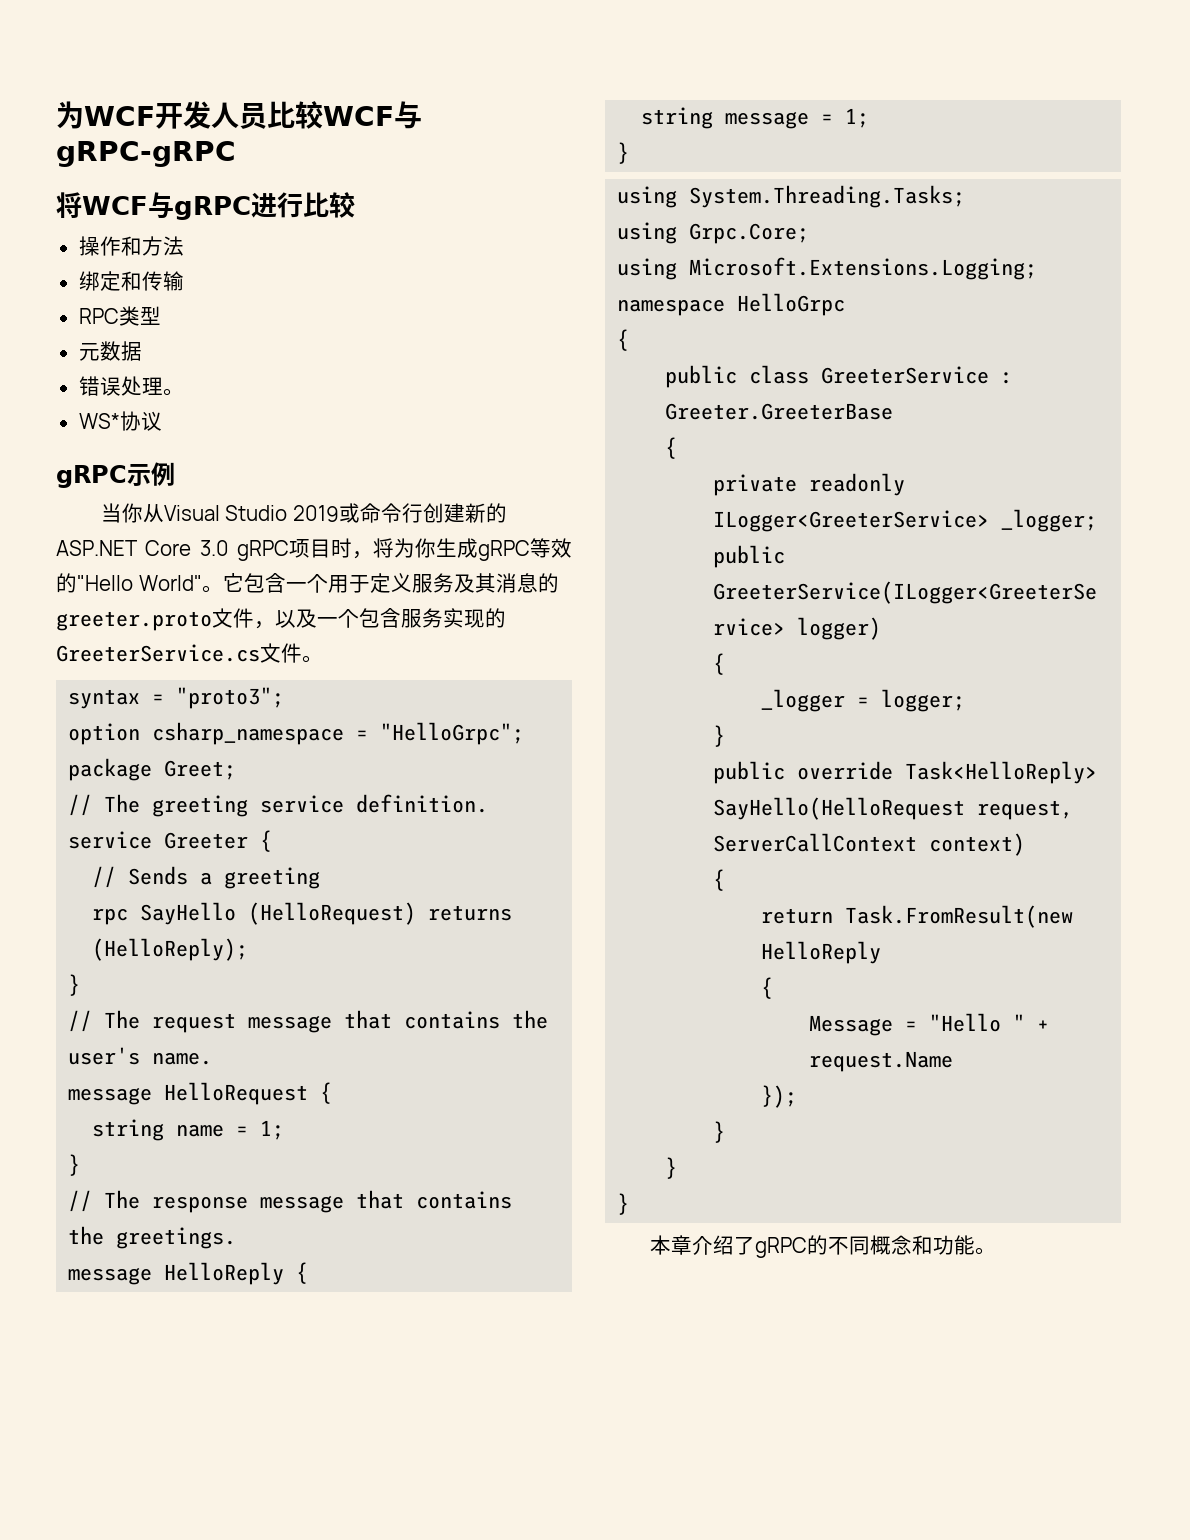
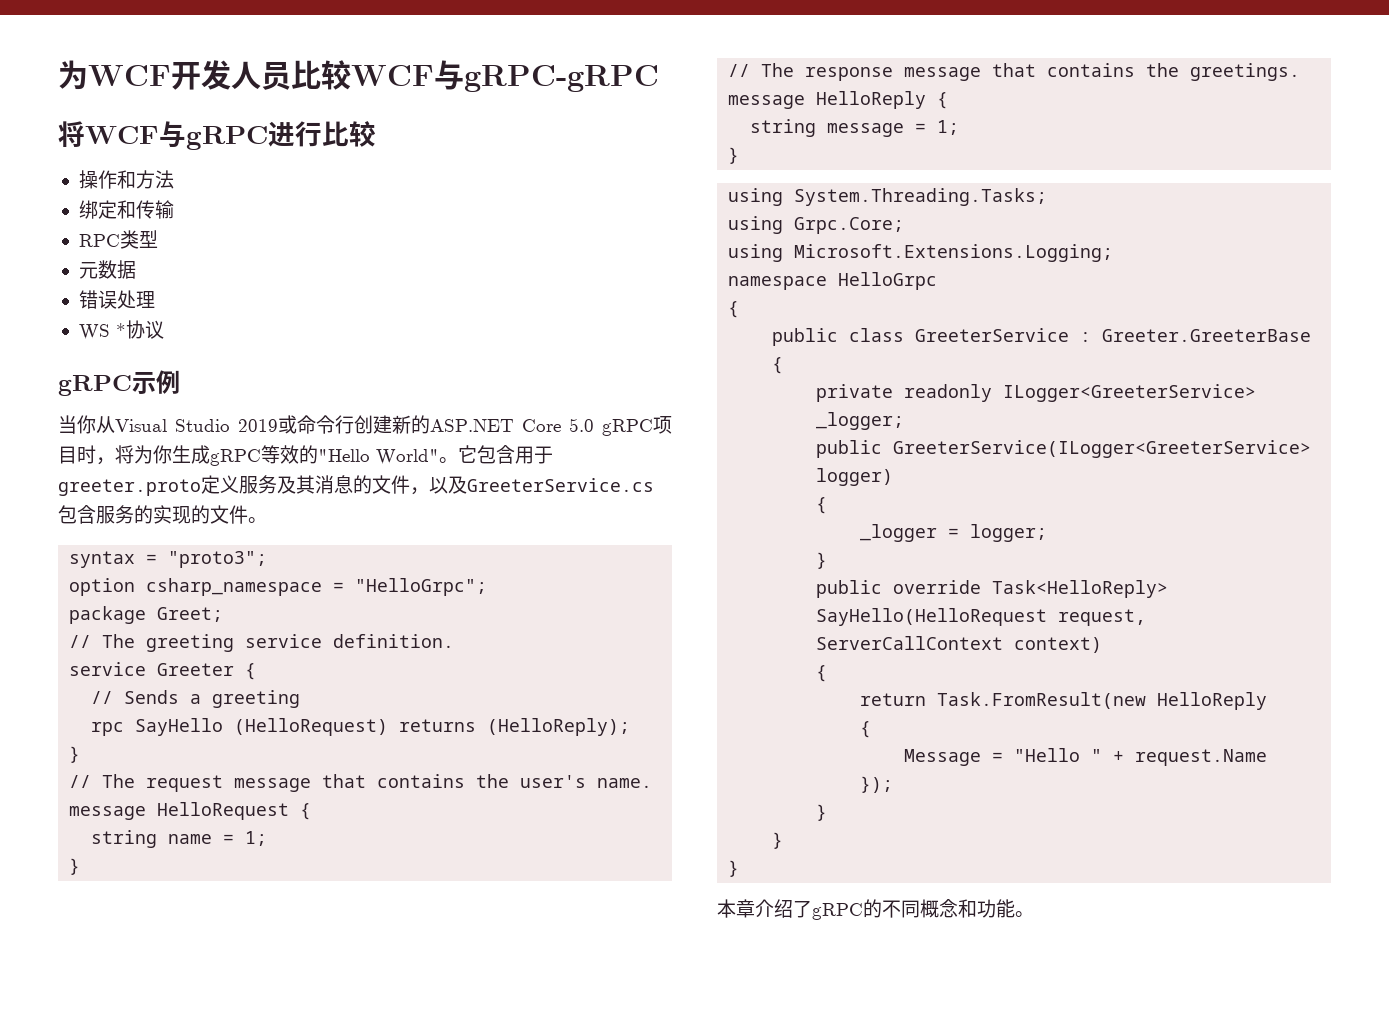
[162,388,184,396] [78,413,120,429] 。 // WS* -> [78,323,126,340] // WS *
[199,540,229,556] 3.0 -> [569,418,594,432] 5.0
[285,574,370,593] 一个用于 -> [515,446,553,464] [58,479,201,496] 用于greeter.proto
[56,611,212,631] greeter.proto -> (372, 484) none
[317,609,359,628] 一个 -> [467,478,654,492] GreeterService.cs
[443,608,506,628] [56,644,260,662] 实现的GreeterService.cs -> [134,505,210,524] 的实现的

